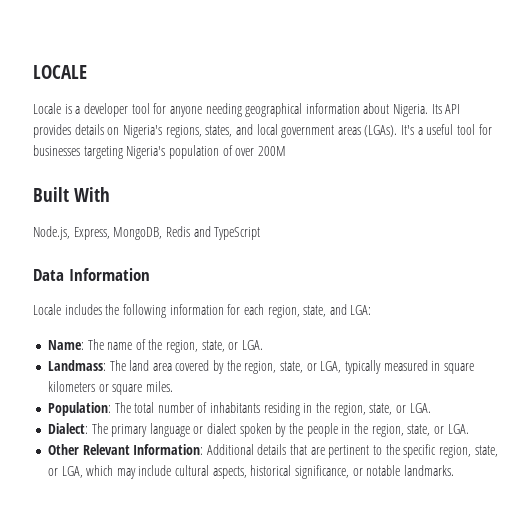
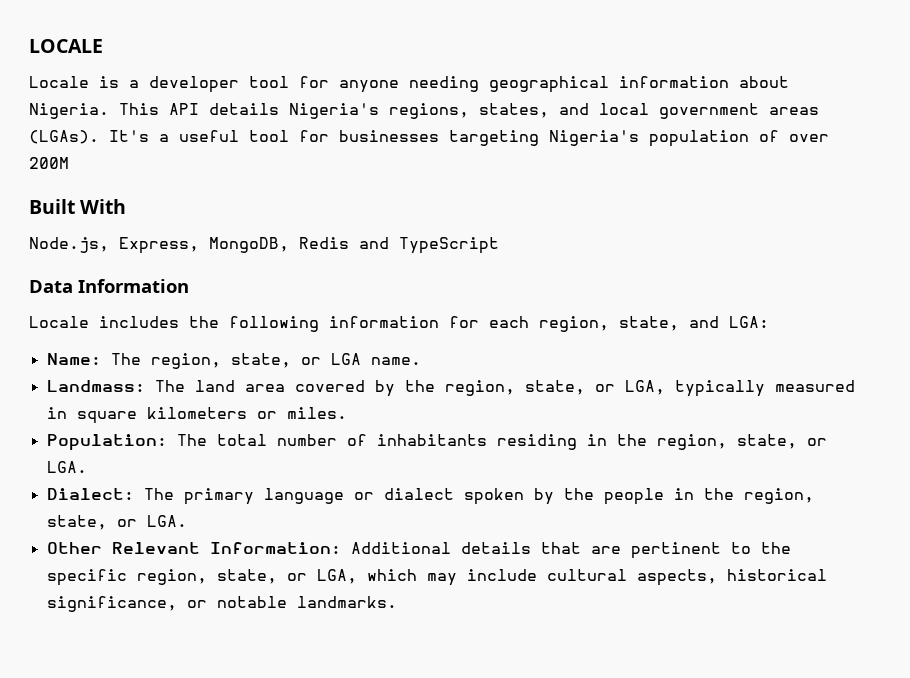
[431,104,461,114] [33,124,120,138] Its API provides details on -> [119,103,279,115] This API details
[107,339,264,353] name of the region, state, or LGA. -> [150,353,421,369] region, state, or LGA name.
[112,384,143,395] square -> (277, 415) none

